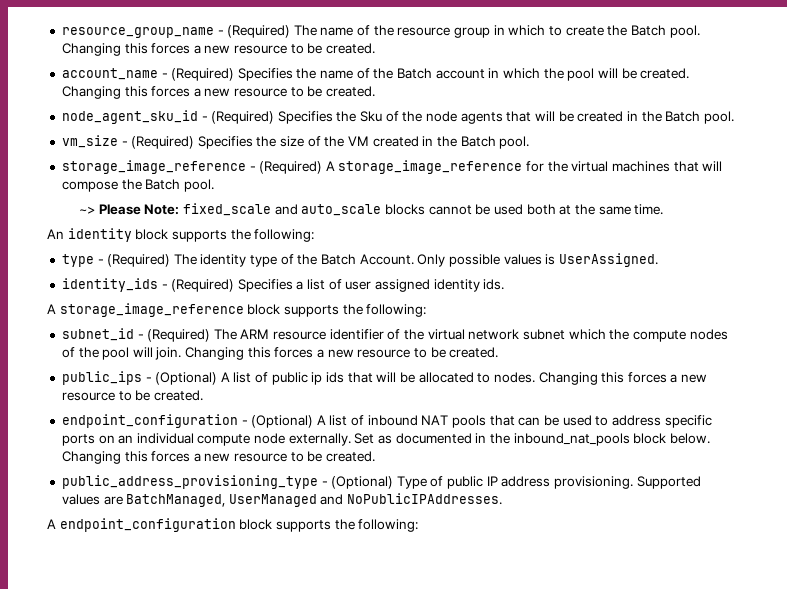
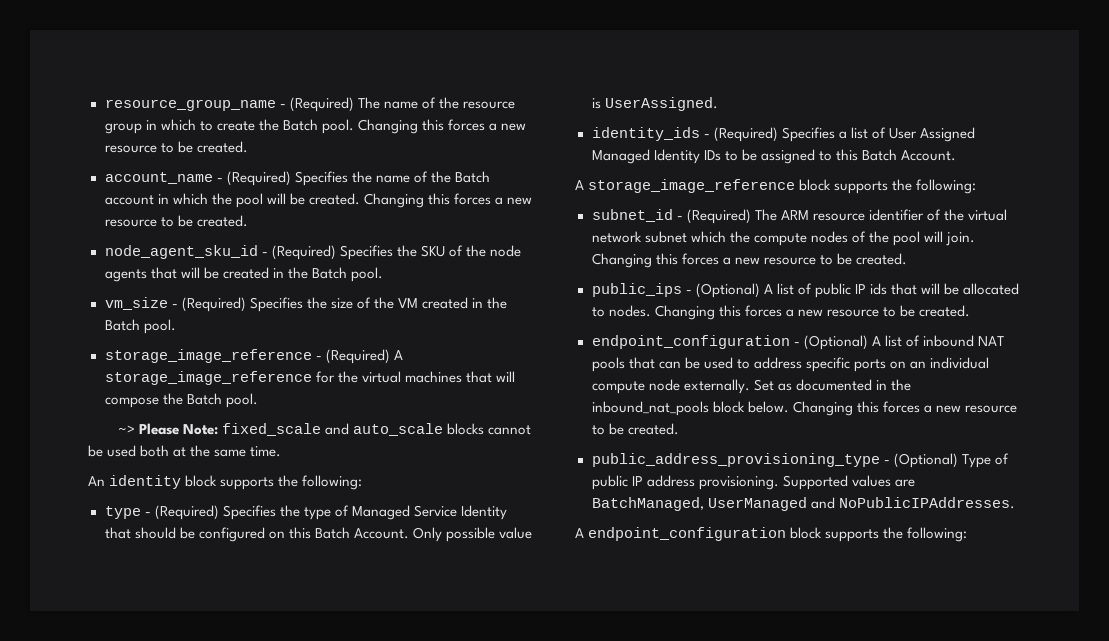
[360,111,383,122] Sku -> [420,245,445,257] SKU
[173,254,318,267] The identity type of the -> [222,505,507,520] [104,527,311,542] Specifies the type of Managed Service Identity that should be configured on this
[503,254,542,265] values -> [499,527,532,539] value
[345,279,505,292] user assigned identity ids. -> [888,127,975,142] [591,149,956,164] User Assigned Managed Identity IDs to be assigned to this Batch Account.
[311,372,323,385] ip -> [854,284,866,294] IP

